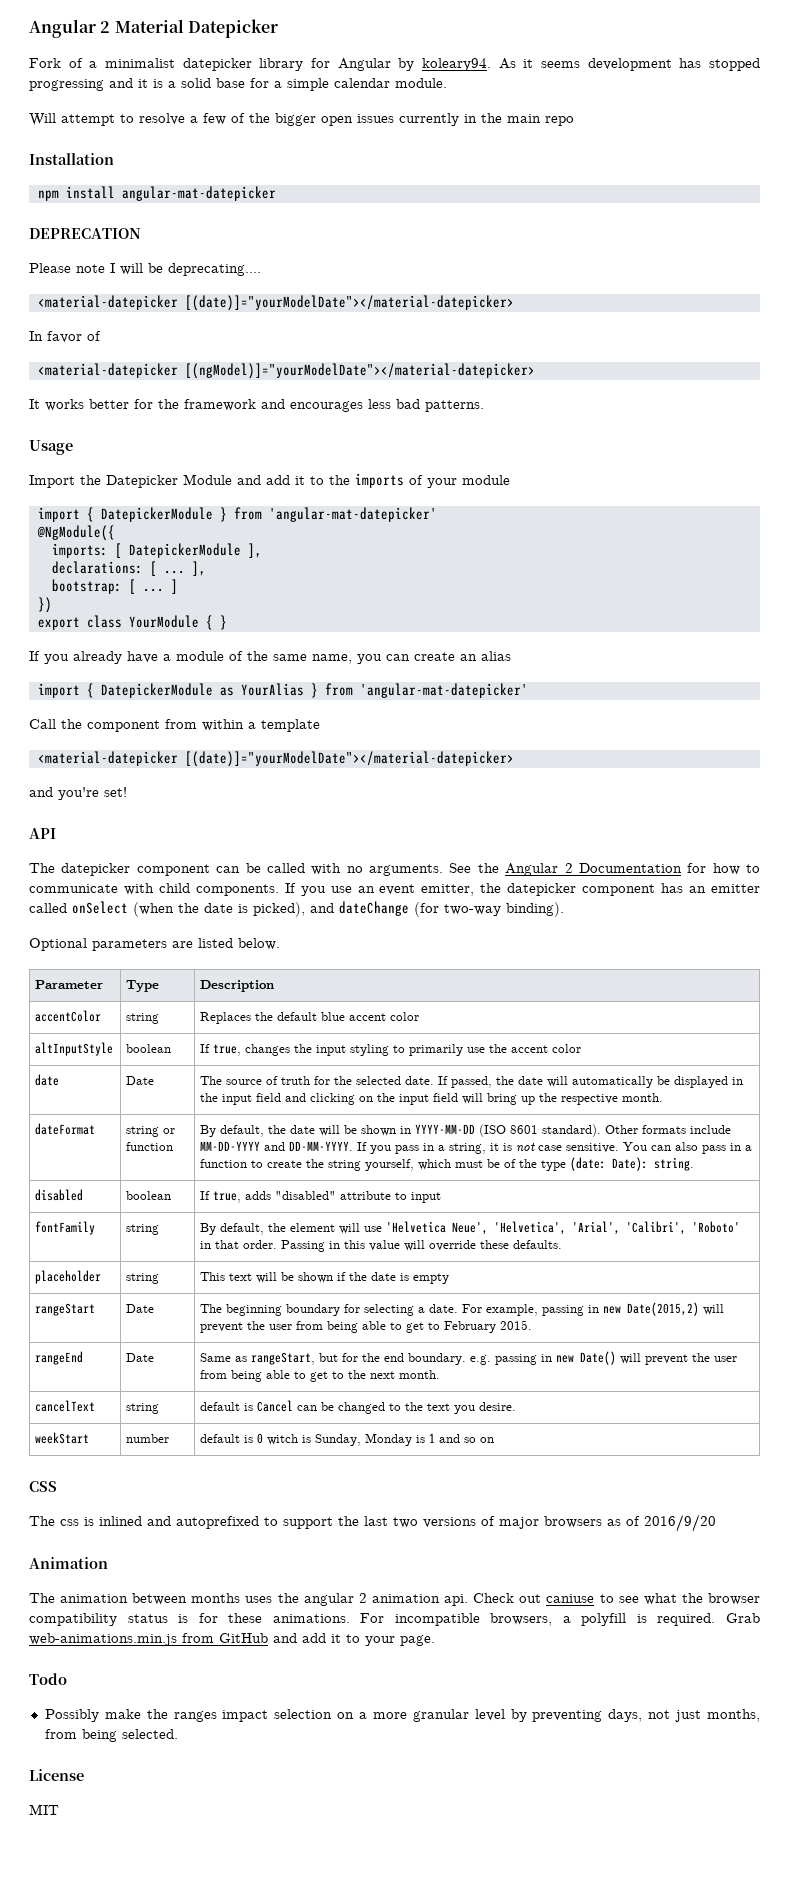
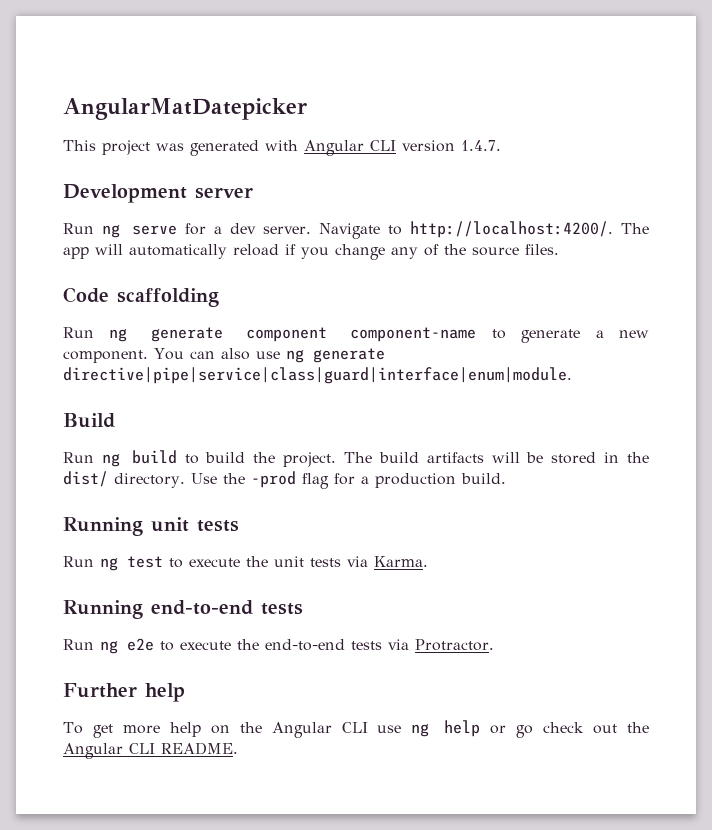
[29,19,278,38] [29,58,760,71] [29,78,447,91] [29,113,574,126] [29,153,114,165] [37,186,276,201] [29,228,141,239] [29,263,261,276] [37,295,514,311] [29,331,101,343] [37,363,535,379] [29,399,484,412] [29,440,73,455] [29,473,510,488] [37,507,437,522] [36,525,115,541] [51,543,262,558] [51,561,206,576] [51,579,178,594] [37,597,52,613] [37,615,227,630] [29,651,511,664] [37,683,528,698] [29,719,320,732] [37,751,514,767] [29,787,127,800] [29,828,56,839] [29,863,760,876] [29,883,760,896] [29,901,564,917] [29,938,280,951] [35,980,104,989] [126,980,160,992] [200,980,275,992] [35,1010,102,1022] [126,1013,160,1024] [200,1012,420,1024] [35,1042,114,1056] [126,1044,172,1053] [200,1044,582,1056] [35,1074,60,1086] [126,1076,155,1085] [200,1076,744,1088] [200,1093,664,1105] [35,1123,96,1135] [126,1126,176,1137] [126,1142,174,1151] [200,1124,732,1137] [200,1141,753,1154] [200,1157,695,1171] [35,1189,84,1201] [126,1191,172,1200] [200,1191,442,1203] [35,1221,96,1235] [126,1224,160,1235] [200,1221,741,1235] [200,1240,563,1252] [35,1270,102,1284] [126,1273,160,1284] [200,1272,450,1284] [35,1303,96,1316] [126,1304,155,1313] [200,1302,725,1316] [200,1320,533,1333] [35,1351,84,1365] [126,1353,155,1362] [200,1351,738,1365] [200,1370,441,1382] [35,1400,96,1412] [126,1403,160,1414] [200,1400,517,1414] [35,1432,90,1444] [126,1434,170,1443] [200,1433,495,1446] [29,1481,57,1492] [29,1514,716,1532] [29,1557,108,1569] [29,1593,761,1606] [29,1613,761,1626] [29,1633,435,1646] [29,1673,67,1685] [44,1709,760,1722] [44,1729,178,1742] [29,1769,84,1781] [29,1804,59,1815] Angular 2 Material Datepicker // Fork of a minimalist datepicker library for Angular by koleary94. As it seems development has stopped progressing and it is a solid base for a simple calendar module. // Will attempt to resolve a few of the bigger open issues currently in the main repo // Installation // npm install angular-mat-datepicker // DEPRECATION // Please note I will be deprecating.... // <material-datepicker [(date)]="yourModelDate"></material-datepicker> // In favor of // <material-datepicker [(ngModel)]="yourModelDate"></material-datepicker> // It works better for the framework and encourages less bad patterns. // Usage // Import the Datepicker Module and add it to the imports of your module // import { DatepickerModule } from 'angular-mat-datepicker' // @NgModule({ // imports: [ DatepickerModule ], // declarations: [ ... ], // bootstrap: [ ... ] // }) // export class YourModule { } // If you already have a module of the same name, you can create an alias // import { DatepickerModule as YourAlias } from 'angular-mat-datepicker' // Call the component from within a template // <material-datepicker [(date)]="yourModelDate"></material-datepicker> // and you're set! // API // The datepicker component can be called with no arguments. See the Angular 2 Documentation for how to communicate with child components. If you use an event emitter, the datepicker component has an emitter called onSelect (when the date is picked), and dateChange (for two-way binding). // Optional parameters are listed below. // Parameter | Type | Description // accentColor | string | Replaces the default blue accent color // altInputStyle | boolean | If true, changes the input styling to primarily use the accent color // date | Date | The source of truth for the selected date. If passed, the date will automatically be displayed in the input field and clicking on the input field will bring up the respective month. // dateFormat | string or function | By default, the date will be shown in YYYY-MM-DD (ISO 8601 standard). Other formats include MM-DD-YYYY and DD-MM-YYYY. If you pass in a string, it is not case sensitive. You can also pass in a function to create the string yourself, which must be of the type (date: Date): string. // disabled | boolean | If true, adds "disabled" attribute to input // fontFamily | string | By default, the element will use 'Helvetica Neue', 'Helvetica', 'Arial', 'Calibri', 'Roboto' in that order. Passing in this value will override these defaults. // placeholder | string | This text will be shown if the date is empty // rangeStart | Date | The beginning boundary for selecting a date. For example, passing in new Date(2015,2) will prevent the user from being able to get to February 2015. // rangeEnd | Date | Same as rangeStart, but for the end boundary. e.g. passing in new Date() will prevent the user from being able to get to the next month. // cancelText | string | default is Cancel can be changed to the text you desire. // weekStart | number | default is 0 witch is Sunday, Monday is 1 and so on // CSS // The css is inlined and autoprefixed to support the last two versions of major browsers as of 2016/9/20 // Animation // The animation between months uses the angular 2 animation api. Check out caniuse to see what the browser compatibility status is for these animations. For incompatible browsers, a polyfill is required. Grab web-animations.min.js from GitHub and add it to your page. // Todo // Possibly make the ranges impact selection on a more granular level by preventing days, not just months, from being selected. // License // MIT -> [63,98,307,120] [63,140,501,156] [63,184,253,203] [63,221,649,239] [63,244,559,260] [63,287,219,307] [63,327,649,343] [63,348,385,363] [63,367,572,384] [63,413,115,428] [63,450,650,467] [63,471,506,489] [63,517,239,536] [63,556,428,571] [63,600,303,619] [63,638,494,654] [63,683,185,702] [63,720,650,738] [63,742,238,759] AngularMatDatepicker // This project was generated with Angular CLI version 1.4.7. // Development server // Run ng serve for a dev server. Navigate to http://localhost:4200/. The app will automatically reload if you change any of the source files. // Code scaffolding // Run ng generate component component-name to generate a new component. You can also use ng generate directive|pipe|service|class|guard|interface|enum|module. // Build // Run ng build to build the project. The build artifacts will be stored in the dist/ directory. Use the -prod flag for a production build. // Running unit tests // Run ng test to execute the unit tests via Karma. // Running end-to-end tests // Run ng e2e to execute the end-to-end tests via Protractor. // Further help // To get more help on the Angular CLI use ng help or go check out the Angular CLI README.

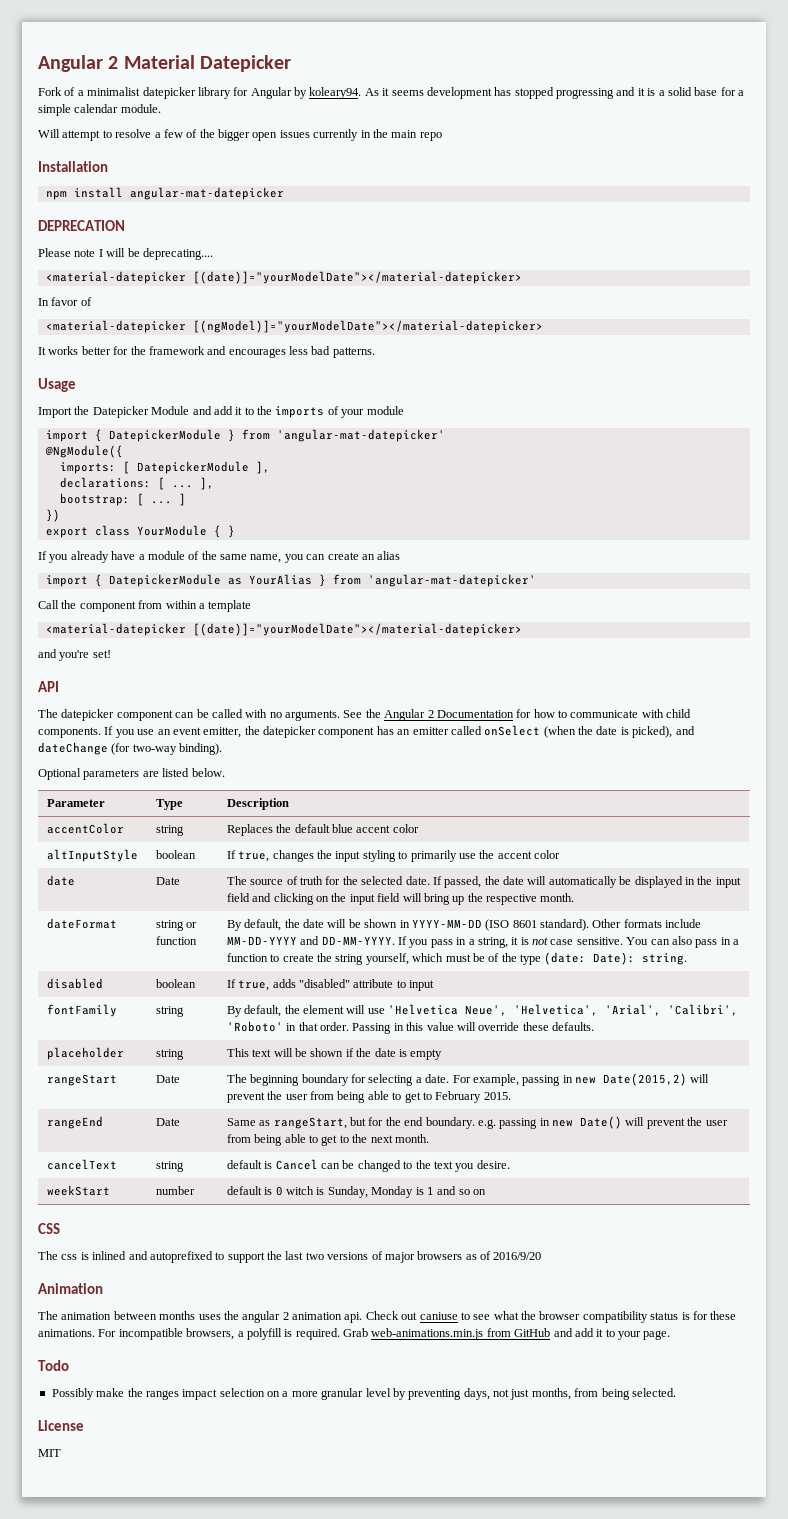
[63,98,307,120] [63,140,501,156] [63,184,253,203] [63,221,649,239] [63,244,559,260] [63,287,219,307] [63,327,649,343] [63,348,385,363] [63,367,572,384] [63,413,115,428] [63,450,650,467] [63,471,506,489] [63,517,239,536] [63,556,428,571] [63,600,303,619] [63,638,494,654] [63,683,185,702] [63,720,650,738] [63,742,238,759] AngularMatDatepicker // This project was generated with Angular CLI version 1.4.7. // Development server // Run ng serve for a dev server. Navigate to http://localhost:4200/. The app will automatically reload if you change any of the source files. // Code scaffolding // Run ng generate component component-name to generate a new component. You can also use ng generate directive|pipe|service|class|guard|interface|enum|module. // Build // Run ng build to build the project. The build artifacts will be stored in the dist/ directory. Use the -prod flag for a production build. // Running unit tests // Run ng test to execute the unit tests via Karma. // Running end-to-end tests // Run ng e2e to execute the end-to-end tests via Protractor. // Further help // To get more help on the Angular CLI use ng help or go check out the Angular CLI README. -> [38,55,291,72] [38,87,744,99] [38,104,161,116] [38,129,442,141] [38,161,108,172] [45,187,284,200] [38,220,125,231] [38,248,213,260] [45,271,522,284] [38,297,92,306] [45,320,543,333] [38,346,375,358] [38,378,76,392] [38,406,404,418] [45,429,445,442] [44,445,123,458] [59,461,270,474] [59,477,214,490] [59,493,186,506] [45,509,60,522] [45,525,235,538] [38,551,401,563] [45,574,536,587] [38,600,252,612] [45,623,522,636] [38,649,111,661] [38,681,59,692] [38,709,692,721] [38,725,695,738] [38,742,223,755] [38,768,225,780] [46,799,105,807] [155,799,183,810] [226,798,289,810] [46,823,124,834] [155,825,184,836] [226,824,419,836] [46,849,138,862] [155,850,196,859] [226,850,561,862] [46,875,75,886] [155,877,180,885] [226,876,741,888] [226,893,575,905] [46,918,117,929] [155,920,198,931] [155,936,197,945] [226,919,702,931] [226,936,740,948] [226,952,688,965] [46,978,103,989] [155,979,196,988] [226,979,435,991] [46,1004,117,1017] [155,1006,184,1017] [226,1004,739,1017] [226,1021,595,1034] [46,1047,124,1060] [155,1049,184,1060] [226,1048,443,1060] [46,1074,117,1086] [155,1075,180,1083] [226,1073,710,1086] [226,1091,511,1103] [46,1116,103,1129] [155,1118,180,1126] [226,1116,728,1129] [226,1134,429,1146] [46,1159,117,1170] [155,1161,184,1172] [226,1159,510,1172] [46,1185,110,1196] [155,1186,195,1195] [226,1186,487,1198] [38,1223,60,1234] [38,1251,542,1263] [38,1283,103,1294] [38,1311,737,1323] [38,1328,671,1340] [38,1360,69,1371] [51,1388,676,1400] [38,1420,84,1431] [38,1449,61,1457] Angular 2 Material Datepicker // Fork of a minimalist datepicker library for Angular by koleary94. As it seems development has stopped progressing and it is a solid base for a simple calendar module. // Will attempt to resolve a few of the bigger open issues currently in the main repo // Installation // npm install angular-mat-datepicker // DEPRECATION // Please note I will be deprecating.... // <material-datepicker [(date)]="yourModelDate"></material-datepicker> // In favor of // <material-datepicker [(ngModel)]="yourModelDate"></material-datepicker> // It works better for the framework and encourages less bad patterns. // Usage // Import the Datepicker Module and add it to the imports of your module // import { DatepickerModule } from 'angular-mat-datepicker' // @NgModule({ // imports: [ DatepickerModule ], // declarations: [ ... ], // bootstrap: [ ... ] // }) // export class YourModule { } // If you already have a module of the same name, you can create an alias // import { DatepickerModule as YourAlias } from 'angular-mat-datepicker' // Call the component from within a template // <material-datepicker [(date)]="yourModelDate"></material-datepicker> // and you're set! // API // The datepicker component can be called with no arguments. See the Angular 2 Documentation for how to communicate with child components. If you use an event emitter, the datepicker component has an emitter called onSelect (when the date is picked), and dateChange (for two-way binding). // Optional parameters are listed below. // Parameter | Type | Description // accentColor | string | Replaces the default blue accent color // altInputStyle | boolean | If true, changes the input styling to primarily use the accent color // date | Date | The source of truth for the selected date. If passed, the date will automatically be displayed in the input field and clicking on the input field will bring up the respective month. // dateFormat | string or function | By default, the date will be shown in YYYY-MM-DD (ISO 8601 standard). Other formats include MM-DD-YYYY and DD-MM-YYYY. If you pass in a string, it is not case sensitive. You can also pass in a function to create the string yourself, which must be of the type (date: Date): string. // disabled | boolean | If true, adds "disabled" attribute to input // fontFamily | string | By default, the element will use 'Helvetica Neue', 'Helvetica', 'Arial', 'Calibri', 'Roboto' in that order. Passing in this value will override these defaults. // placeholder | string | This text will be shown if the date is empty // rangeStart | Date | The beginning boundary for selecting a date. For example, passing in new Date(2015,2) will prevent the user from being able to get to February 2015. // rangeEnd | Date | Same as rangeStart, but for the end boundary. e.g. passing in new Date() will prevent the user from being able to get to the next month. // cancelText | string | default is Cancel can be changed to the text you desire. // weekStart | number | default is 0 witch is Sunday, Monday is 1 and so on // CSS // The css is inlined and autoprefixed to support the last two versions of major browsers as of 2016/9/20 // Animation // The animation between months uses the angular 2 animation api. Check out caniuse to see what the browser compatibility status is for these animations. For incompatible browsers, a polyfill is required. Grab web-animations.min.js from GitHub and add it to your page. // Todo // Possibly make the ranges impact selection on a more granular level by preventing days, not just months, from being selected. // License // MIT

